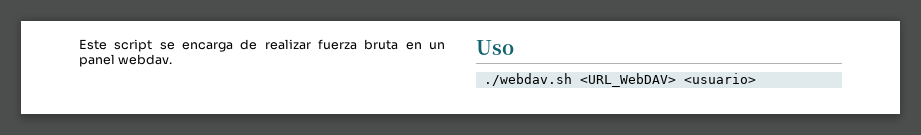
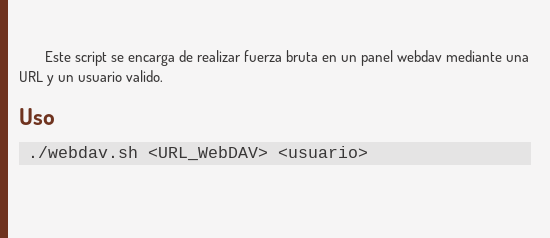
[118,54,173,65] webdav. -> [397,50,530,62] [19,70,164,86] webdav mediante una URL y un usuario valido.

